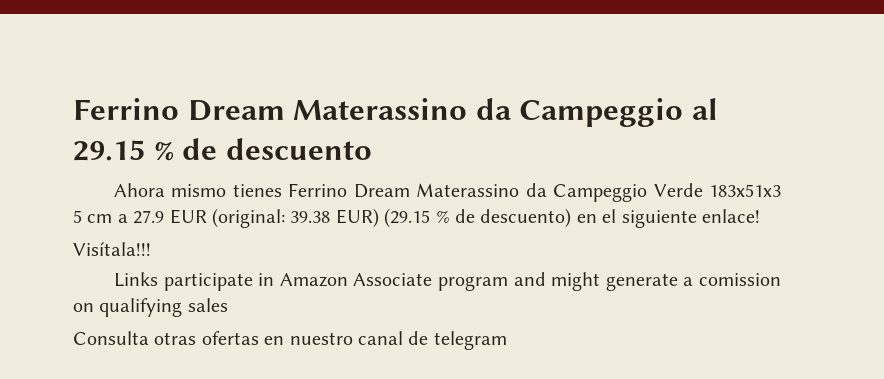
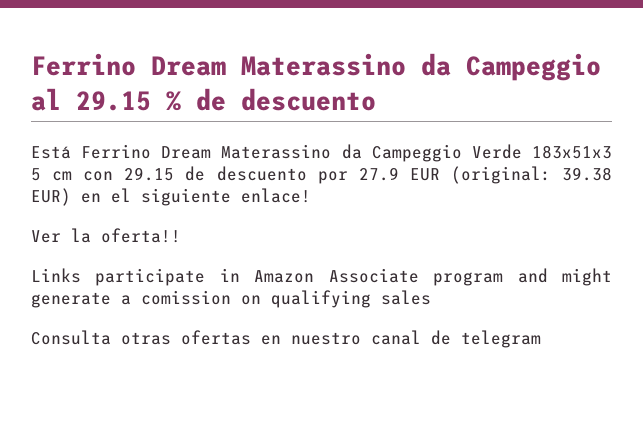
[113,183,282,197] Ahora mismo tienes -> [31,146,71,159] Está
[117,214,128,223] a -> [83,166,348,184] con 29.15 de descuento por
[384,208,572,228] (29.15 % de descuento) -> (71, 197) none
[73,242,151,256] Visítala!!! -> [31,228,181,243] Ver la oferta!!

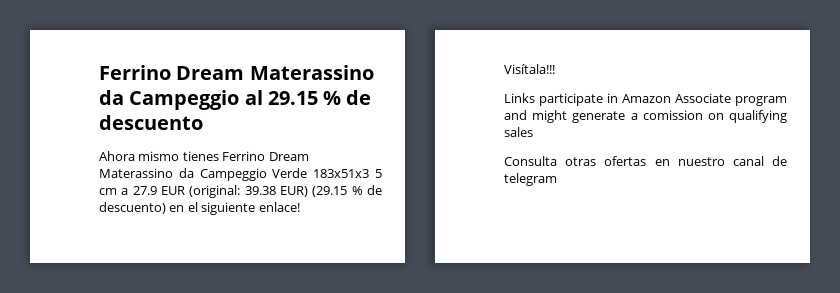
[31,146,71,159] Está -> [99,151,219,161] Ahora mismo tienes
[83,166,348,184] con 29.15 de descuento por -> [121,188,129,195] a
(71, 197) none -> [312,185,382,197] [99,202,166,214] (29.15 % de descuento)
[31,228,181,243] Ver la oferta!! -> [504,64,555,74] Visítala!!!

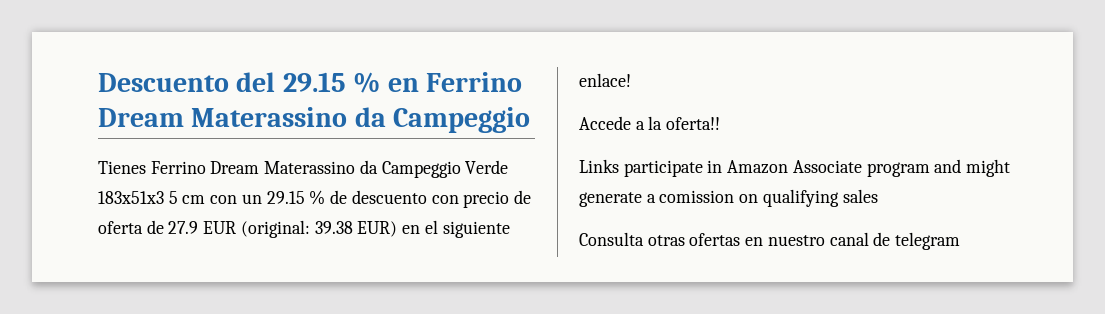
[99,65,374,80] [99,90,372,110] [99,115,203,130] [99,151,219,161] Ferrino Dream Materassino da Campeggio al 29.15 % de descuento // Ahora mismo tienes -> [98,72,523,93] [98,107,531,133] [98,161,146,174] Descuento del 29.15 % en Ferrino Dream Materassino da Campeggio // Tienes
[121,188,129,195] a -> [210,190,531,208] [98,220,164,234] con un 29.15 % de descuento con precio de oferta de
[312,185,382,197] [99,202,166,214] (29.15 % de descuento) -> (398, 229) none
[504,64,555,74] Visítala!!! -> [579,116,721,130] Accede a la oferta!!

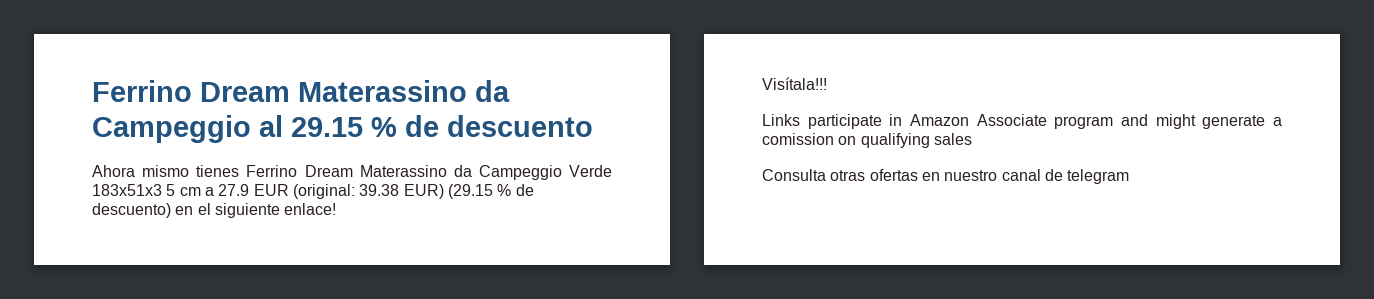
[98,72,523,93] [98,107,531,133] [98,161,146,174] Descuento del 29.15 % en Ferrino Dream Materassino da Campeggio // Tienes -> [92,80,510,102] [92,115,593,143] [92,165,240,177] Ferrino Dream Materassino da Campeggio al 29.15 % de descuento // Ahora mismo tienes
[210,190,531,208] [98,220,164,234] con un 29.15 % de descuento con precio de oferta de -> [204,187,214,196] a
(398, 229) none -> [447,184,534,199] [92,203,171,218] (29.15 % de descuento)
[579,116,721,130] Accede a la oferta!! -> [762,77,827,90] Visítala!!!

